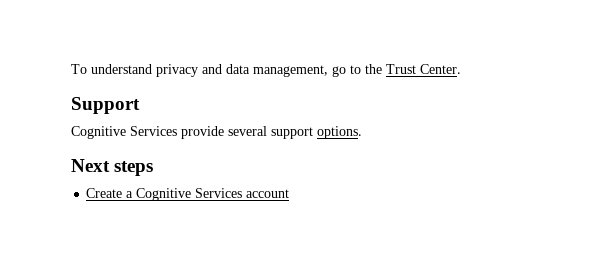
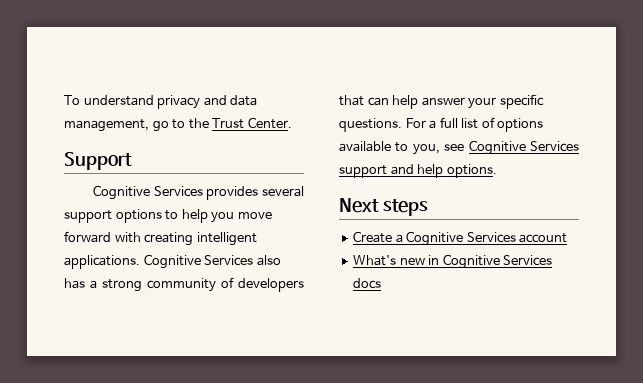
[181,126,224,139] provide -> [206,186,259,200] provides
(313, 133) none -> [115,209,272,223] [64,231,257,246] [64,254,281,269] [64,277,304,292] [339,94,544,109] [339,117,544,132] [339,140,579,155] [339,164,444,178] options to help you move forward with creating intelligent applications. Cognitive Services also has a strong community of developers that can help answer your specific questions. For a full list of options available to you, see Cognitive Services support and help
(290, 193) none -> [353,254,553,269] [353,278,382,289] // What's new in Cognitive Services docs

